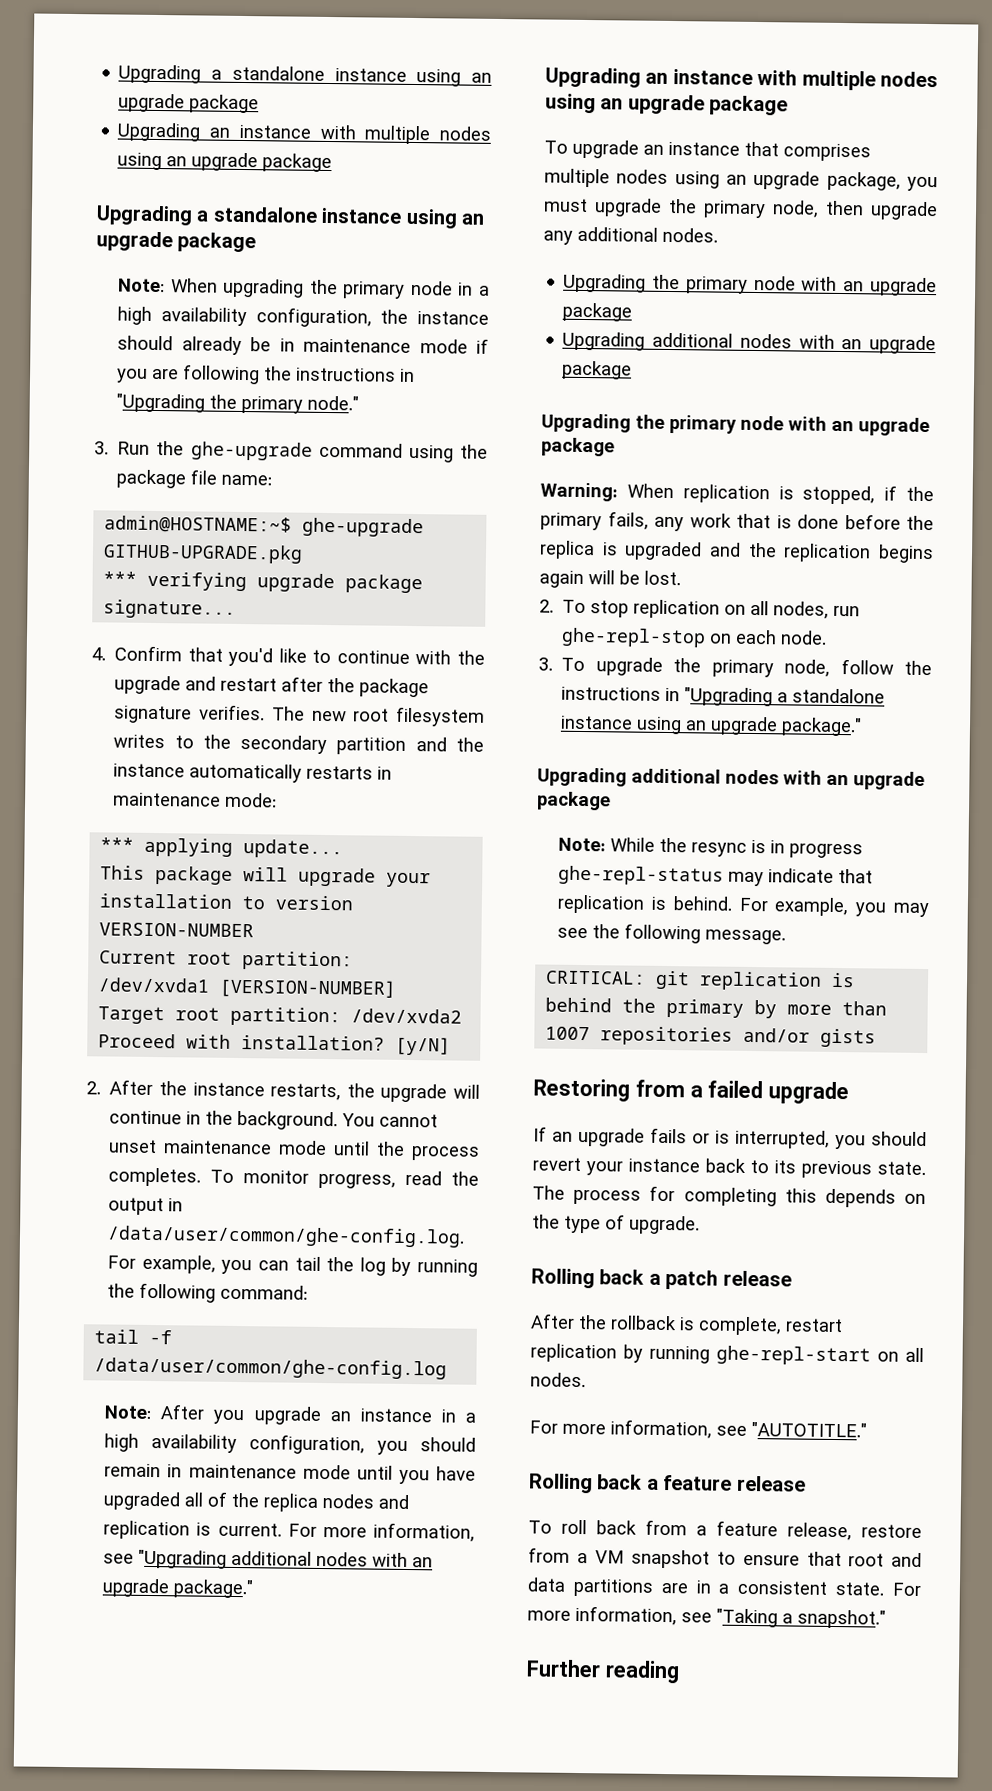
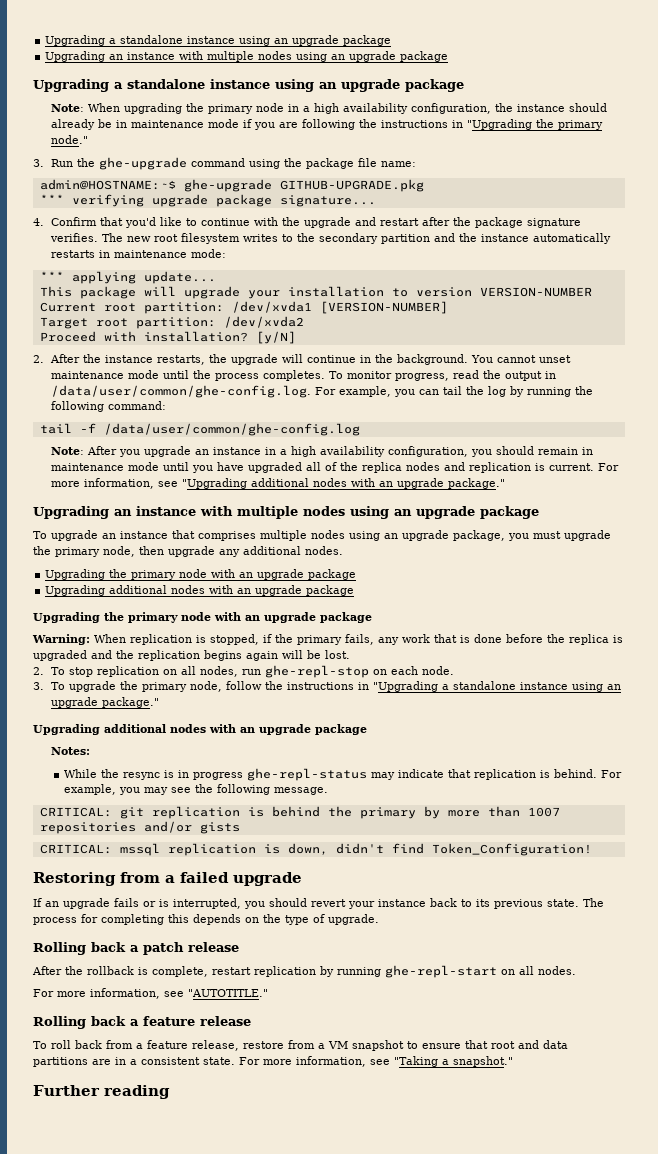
[558,837,607,852] Note: -> [51,747,91,755] Notes: //
(877, 1038) none -> [39,843,592,856] // CRITICAL: mssql replication is down, didn't find Token_Configuration!

